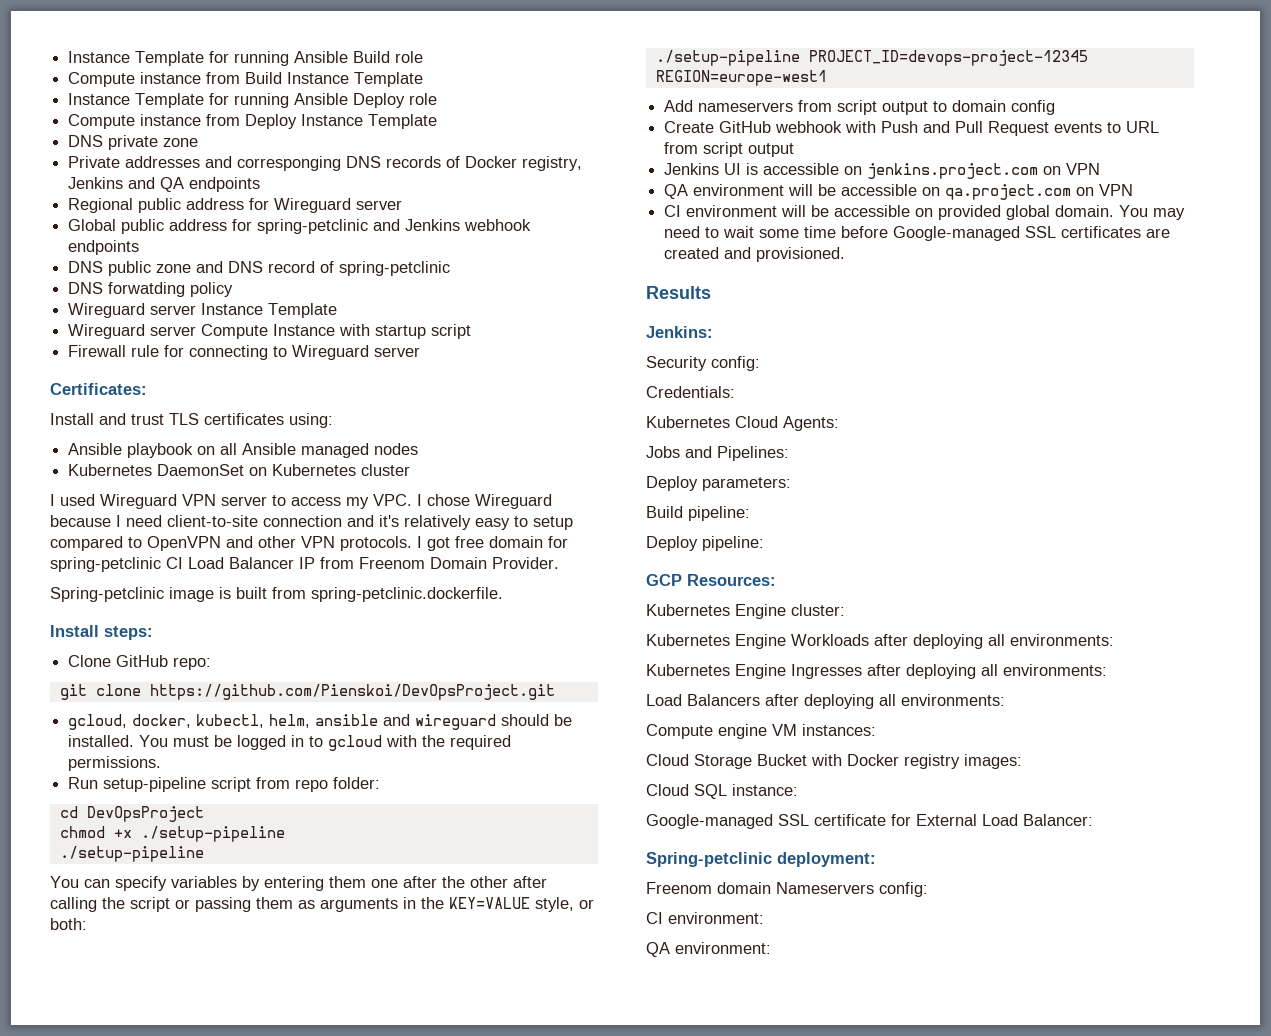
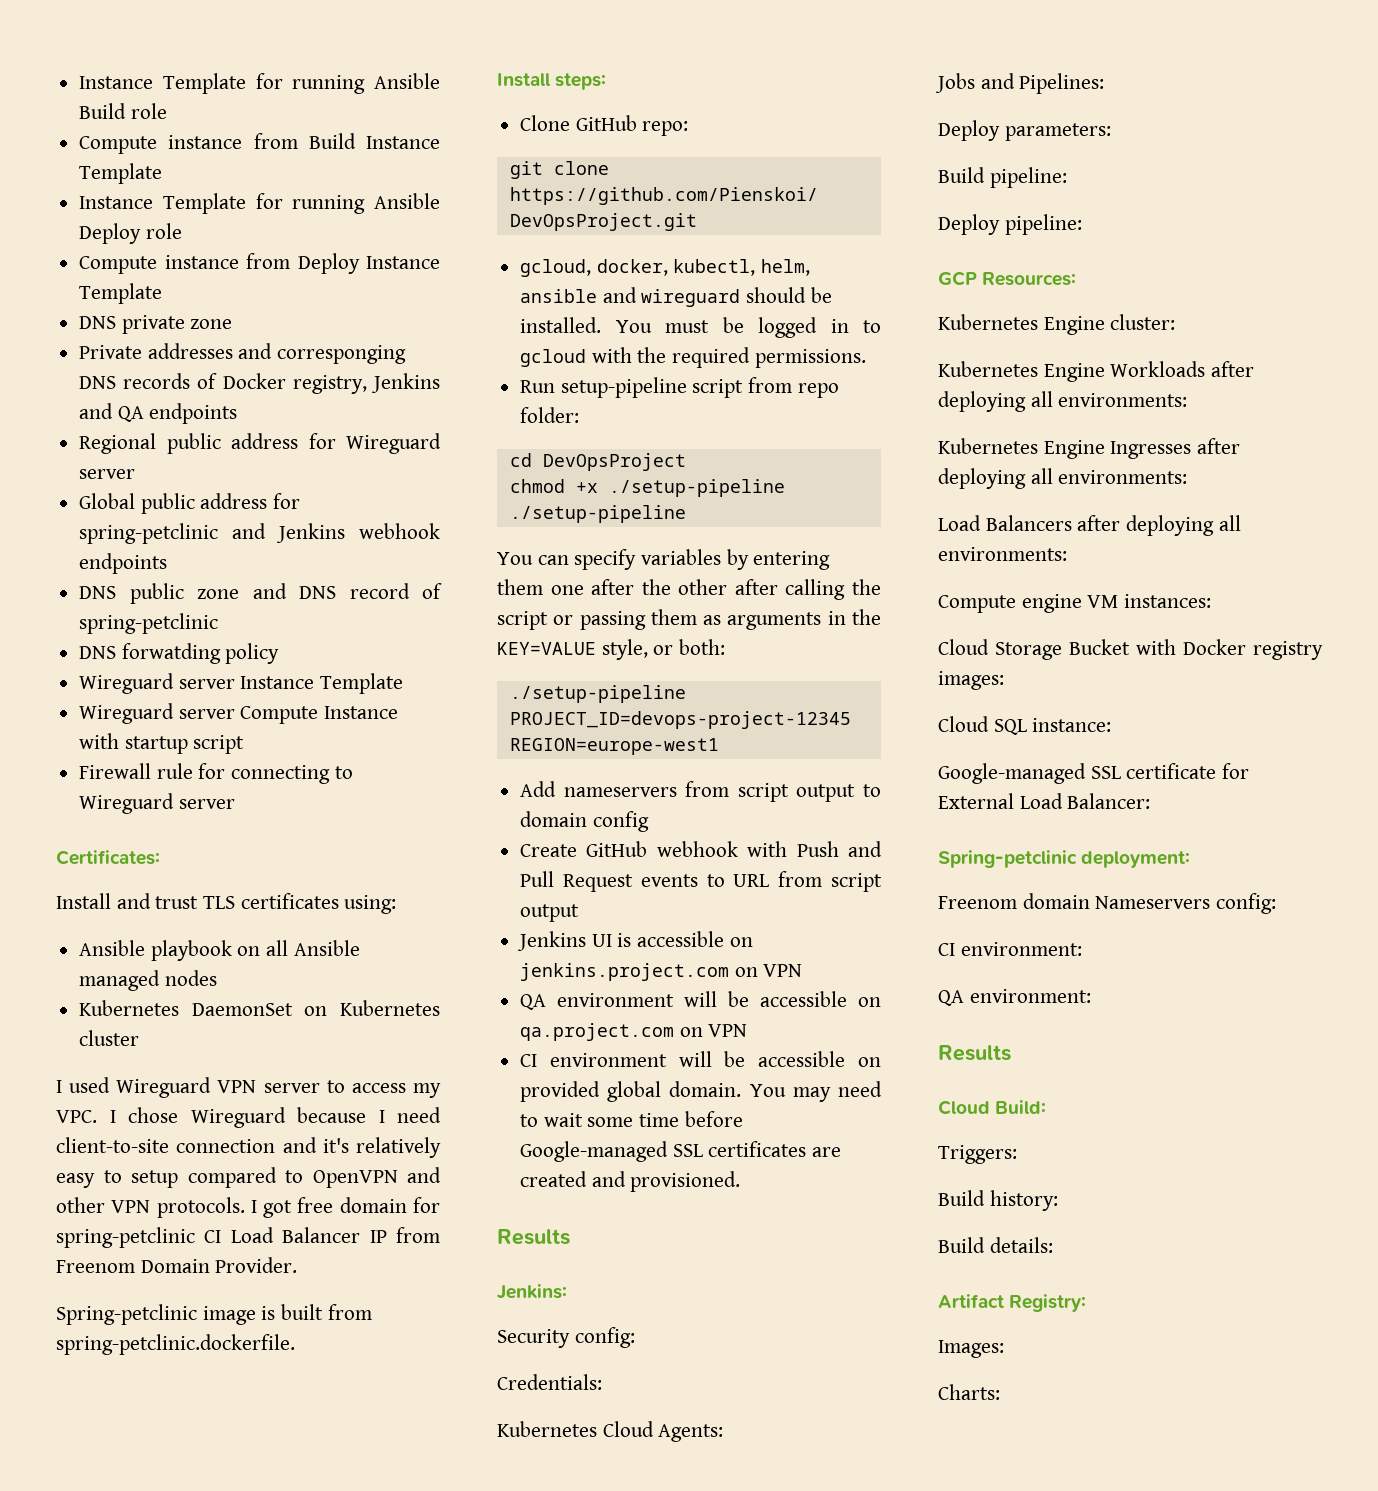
(771, 948) none -> [938,1045,1011,1061] [938,1100,1047,1115] [938,1145,1017,1164] [938,1190,1058,1211] [938,1237,1053,1253] [938,1294,1087,1312] [938,1340,1004,1358] [938,1384,1000,1400] // Results // Cloud Build: // Triggers: // Build history: // Build details: // Artifact Registry: // Images: // Charts:

